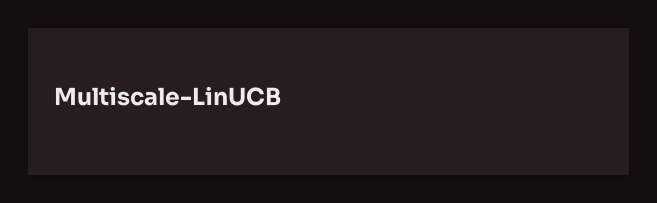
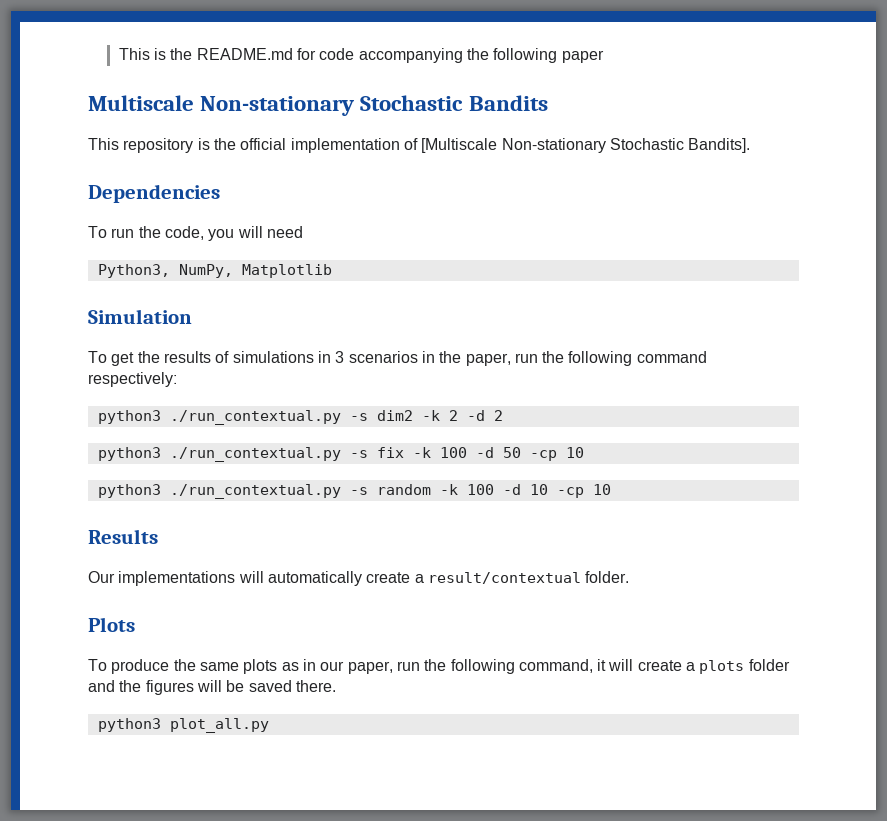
[54,86,281,106] Multiscale-LinUCB -> [118,48,604,63] [88,95,548,116] [88,138,751,153] [88,184,220,203] [88,226,303,241] [97,264,332,278] [88,309,192,324] [88,351,707,366] [88,372,177,387] [97,410,503,425] [97,447,584,462] [97,484,611,499] [88,529,158,544] [88,571,630,586] [88,617,135,632] [88,659,790,674] [88,680,336,695] [97,718,269,733] This is the README.md for code accompanying the following paper // Multiscale Non-stationary Stochastic Bandits // This repository is the official implementation of [Multiscale Non-stationary Stochastic Bandits]. // Dependencies // To run the code, you will need // Python3, NumPy, Matplotlib // Simulation // To get the results of simulations in 3 scenarios in the paper, run the following command respectively: // python3 ./run_contextual.py -s dim2 -k 2 -d 2 // python3 ./run_contextual.py -s fix -k 100 -d 50 -cp 10 // python3 ./run_contextual.py -s random -k 100 -d 10 -cp 10 // Results // Our implementations will automatically create a result/contextual folder. // Plots // To produce the same plots as in our paper, run the following command, it will create a plots folder and the figures will be saved there. // python3 plot_all.py

